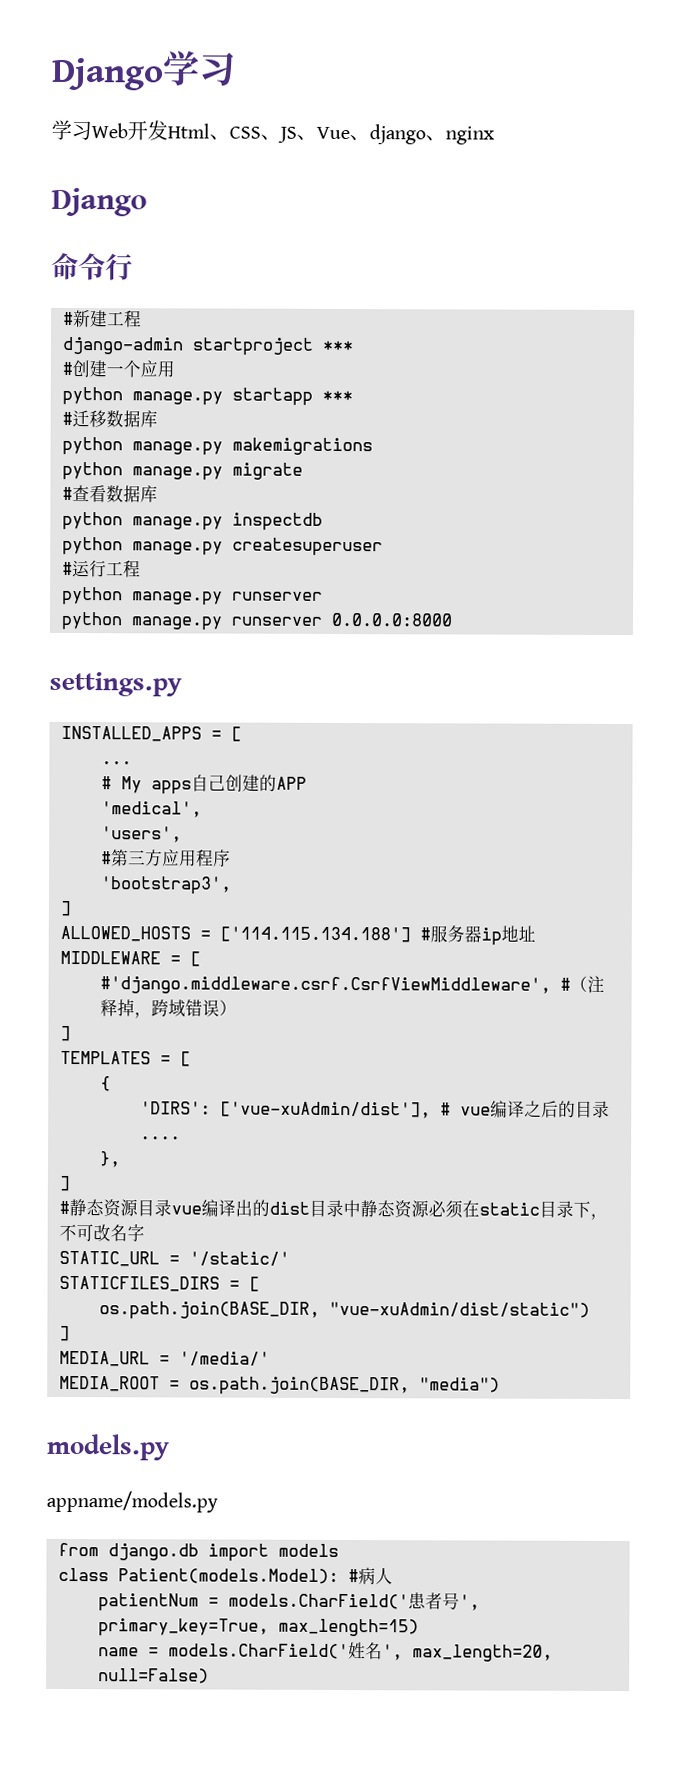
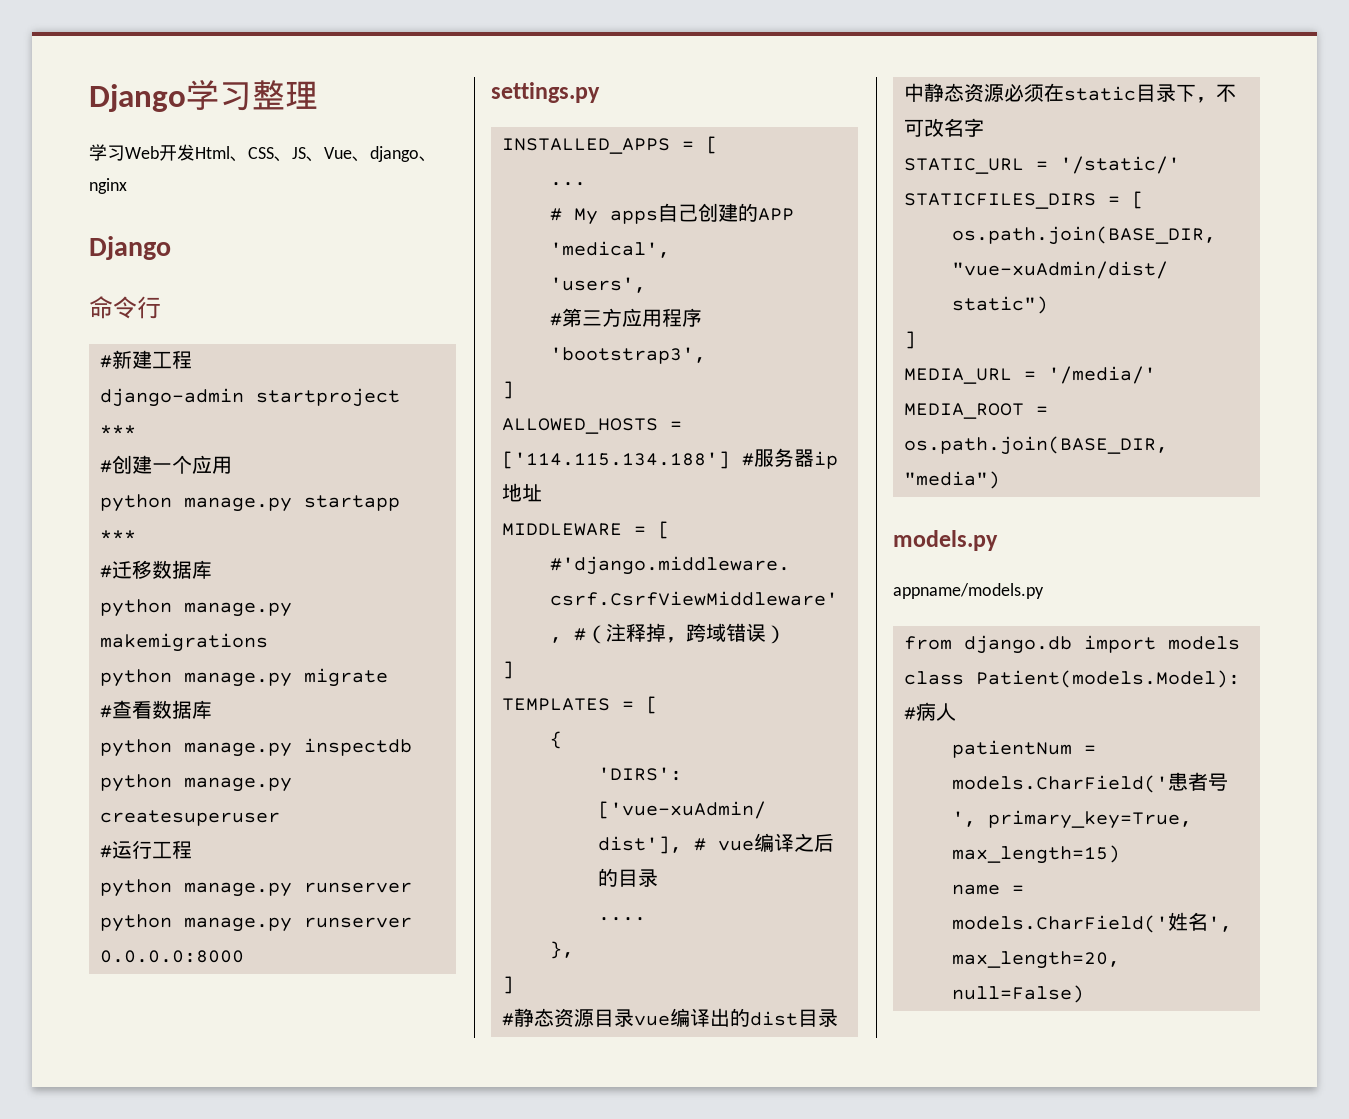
(236, 69) none -> [252,80,318,110] 整理

